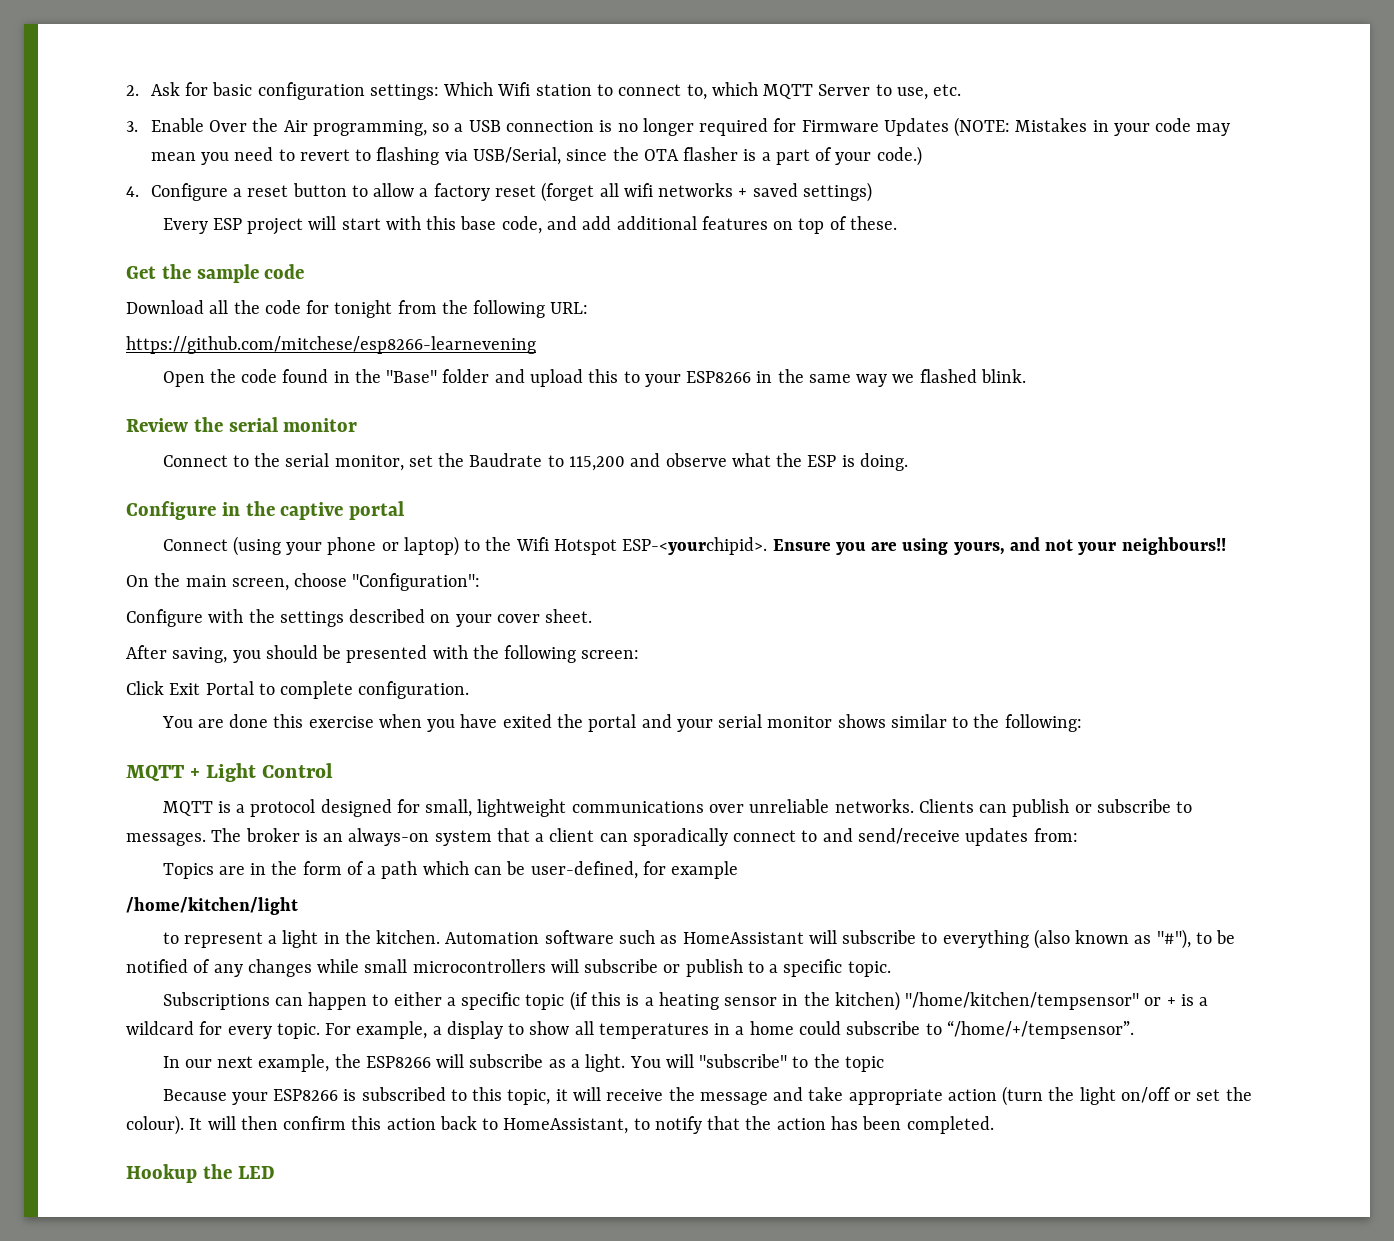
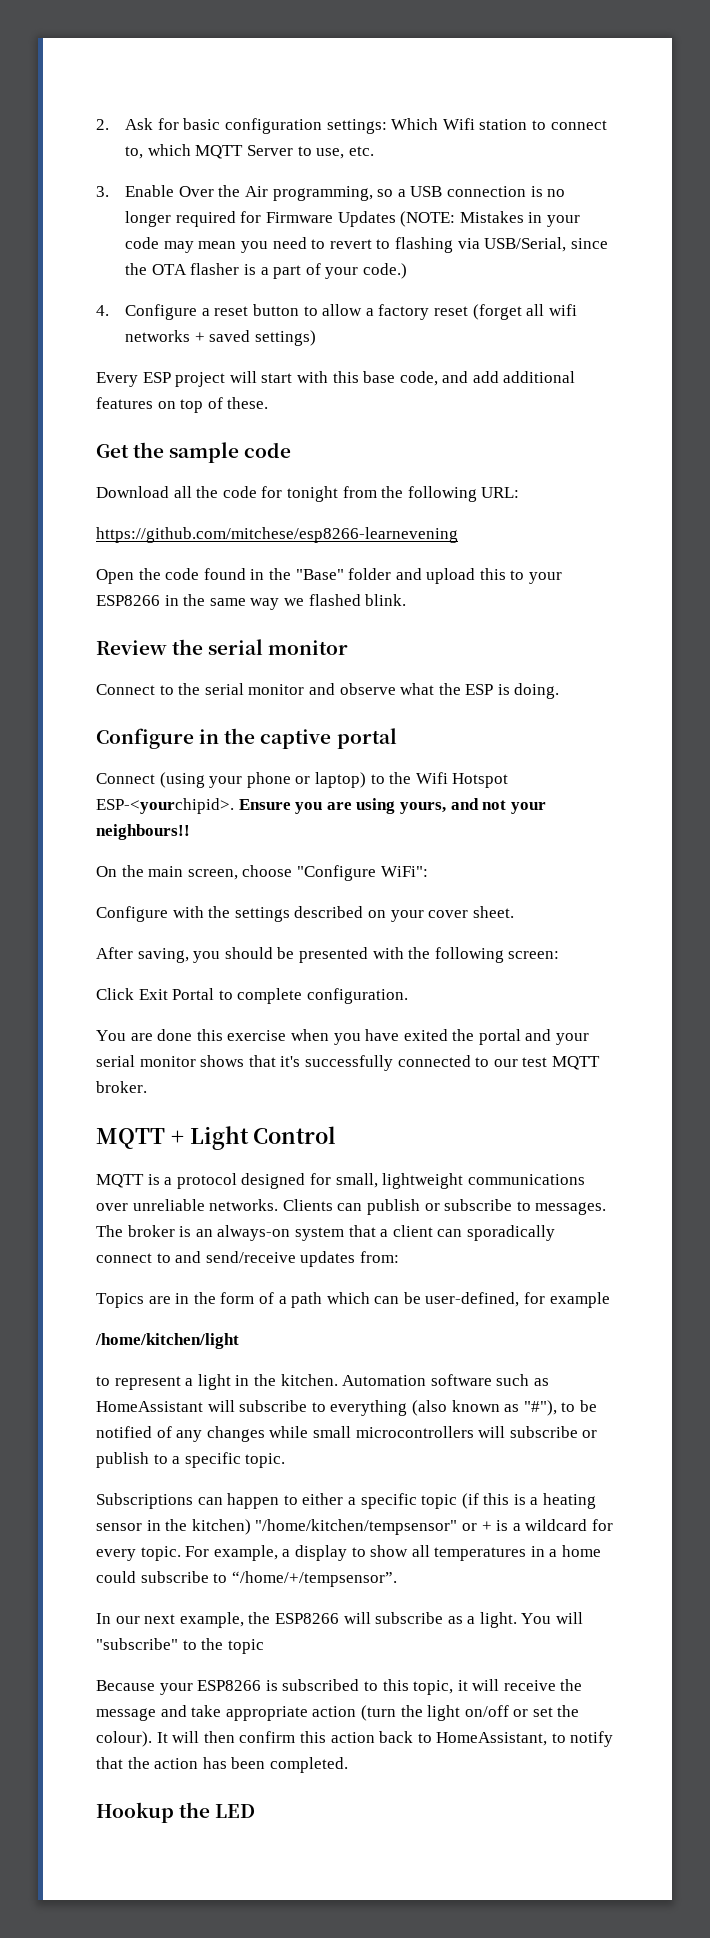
[334,453,625,471] monitor, set the Baudrate to 115,200 -> [248,684,305,695] monitor
[352,573,481,591] "Configuration": -> [296,865,428,881] "Configure WiFi":
[890,714,1082,732] similar to the following: -> [248,1055,600,1071] [96,1081,147,1093] that it's successfully connected to our test MQTT broker.

